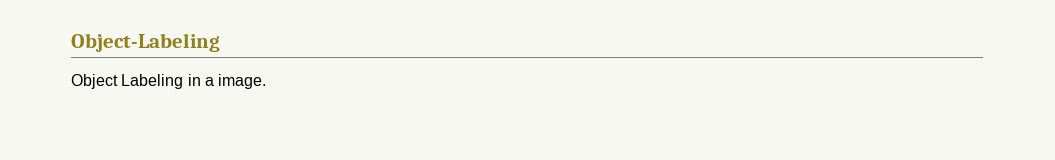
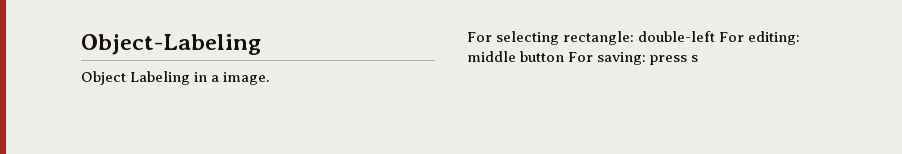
(267, 81) none -> [467,31,801,45] [467,51,699,65] // For selecting rectangle: double-left For editing: middle button For saving: press s

